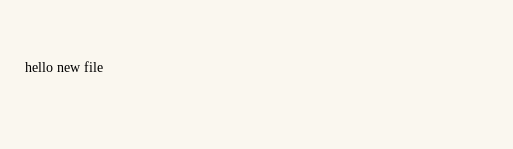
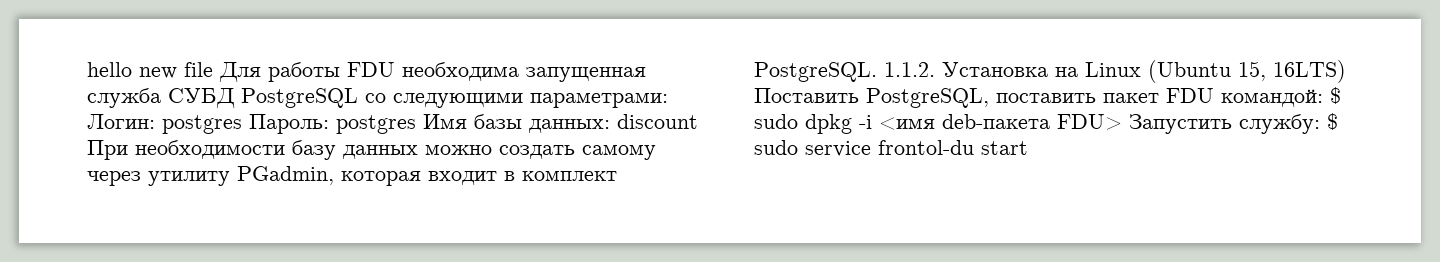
(103, 66) none -> [219,62,646,82] [87,88,668,108] [87,114,698,134] [87,140,656,160] [87,166,617,186] [754,60,1346,83] [754,87,1341,108] [754,113,1338,134] [754,140,1028,157] Для работы FDU необходима запущенная служба СУБД PostgreSQL со следующими параметрами: Логин: postgres Пароль: postgres Имя базы данных: discount При необходимости базу данных можно создать самому через утилиту PGadmin, которая входит в комплект PostgreSQL. 1.1.2. Установка на Linux (Ubuntu 15, 16LTS) Поставить PostgreSQL, поставить пакет FDU командой: $ sudo dpkg -i <имя deb-пакета FDU> Запустить службу: $ sudo service frontol-du start

